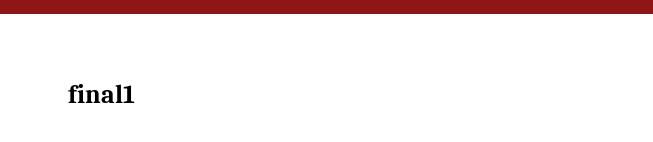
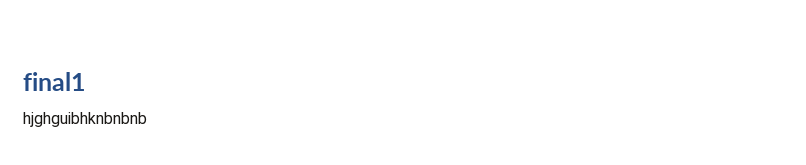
(135, 93) none -> [23,112,147,127] // hjghguibhknbnbnb

